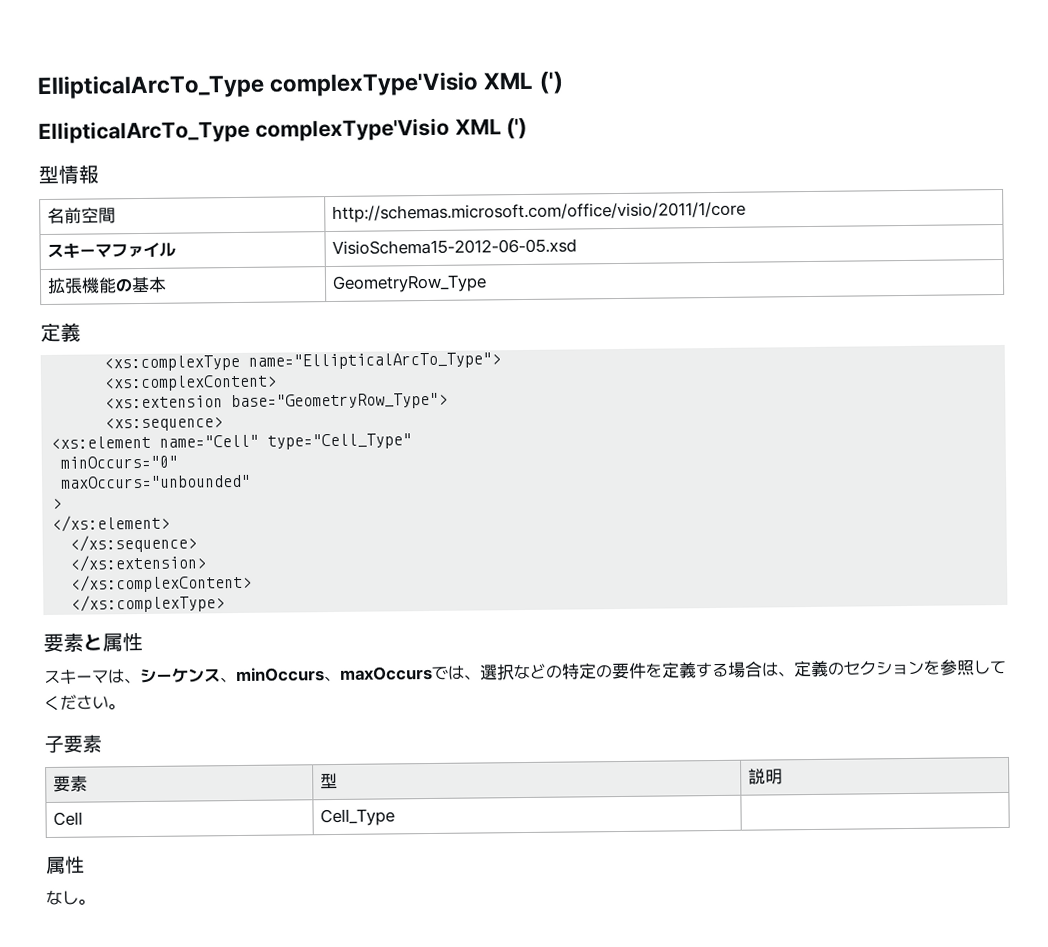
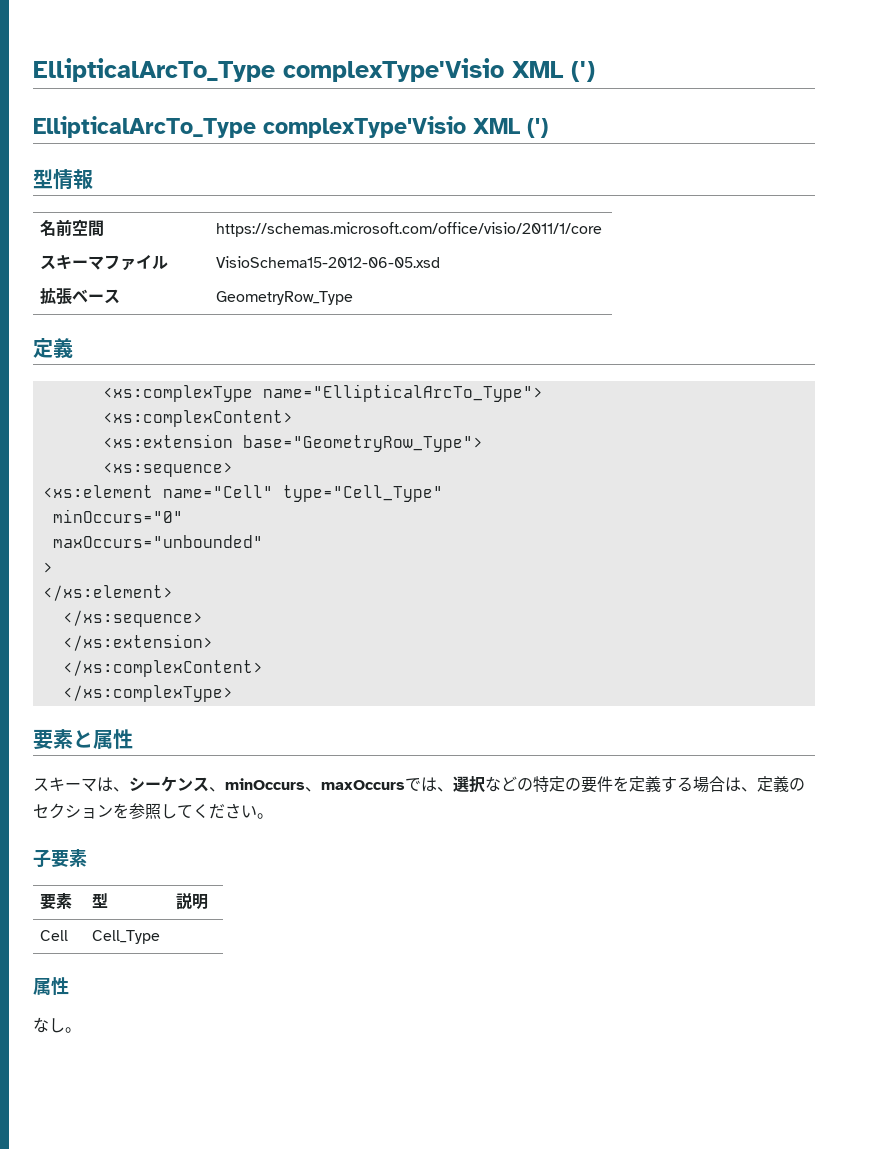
[332,201,747,223] http://schemas.microsoft.com/office/visio/2011/1/core -> [216,222,603,237] https://schemas.microsoft.com/office/visio/2011/1/core
[81,276,168,294] 機能の基本 -> [72,289,121,304] ベース

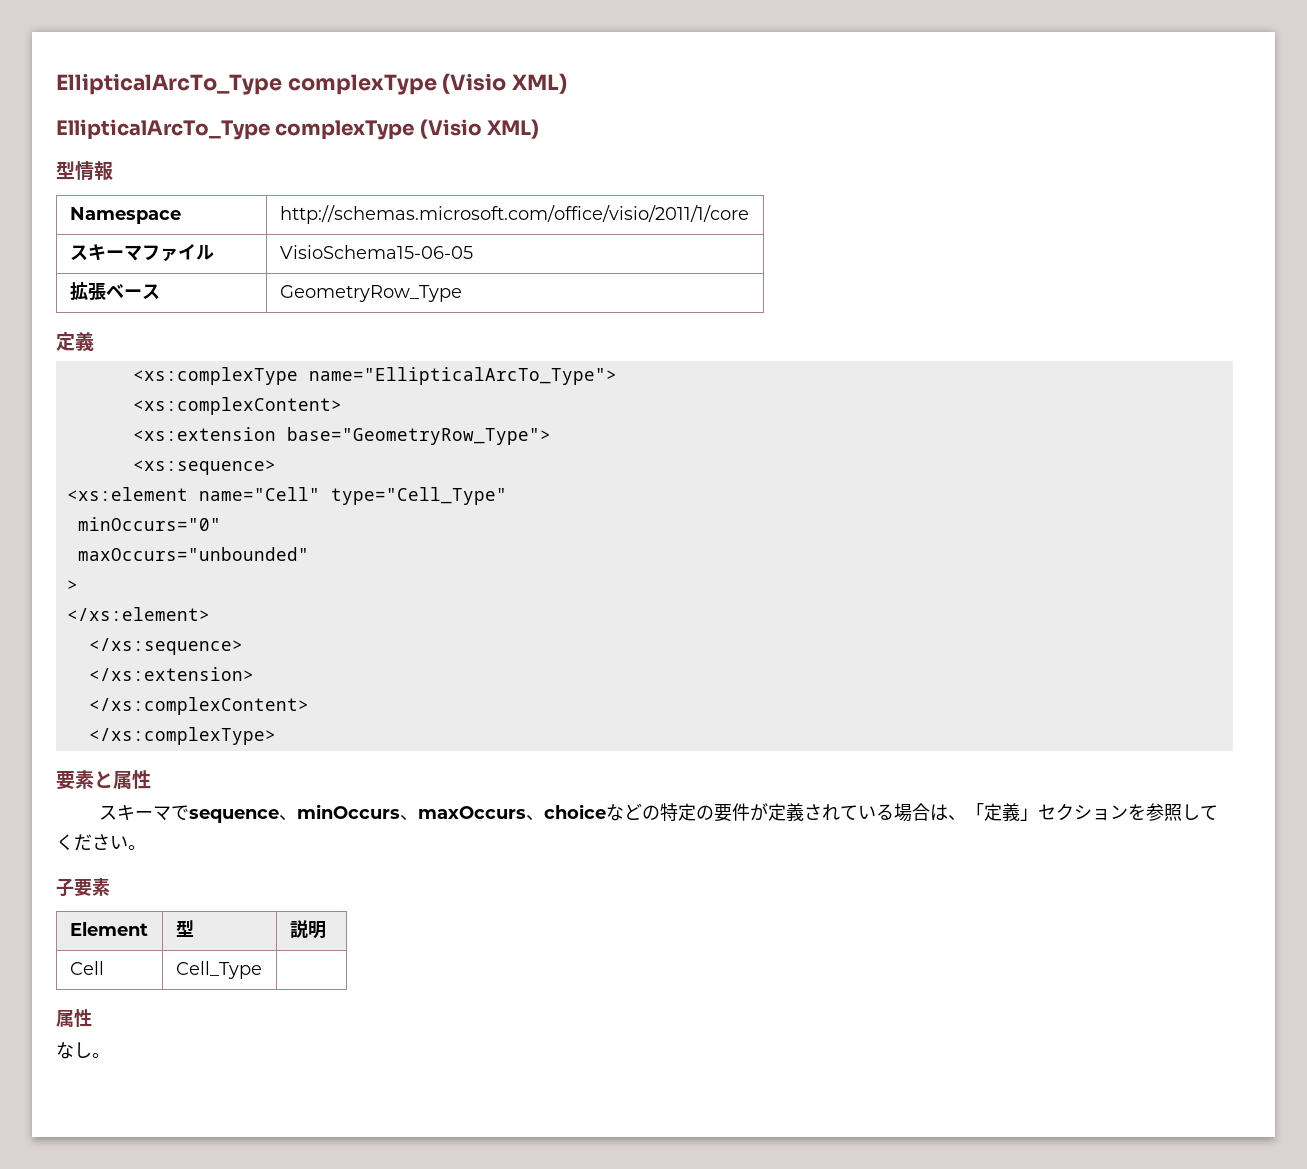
[33,58,595,82] [33,116,548,138] EllipticalArcTo_Type complexType'Visio XML (') // EllipticalArcTo_Type complexType'Visio XML (') -> [56,73,568,95] [56,119,540,140] EllipticalArcTo_Type complexType (Visio XML) // EllipticalArcTo_Type complexType (Visio XML)
[40,219,105,236] [216,222,603,237] 名前空間 | https://schemas.microsoft.com/office/visio/2011/1/core -> [69,207,181,224] [279,205,749,224] Namespace | http://schemas.microsoft.com/office/visio/2011/1/core
[216,256,441,268] VisioSchema15-2012-06-05.xsd -> [279,245,473,259] VisioSchema15-06-05
[97,776,209,792] は、シーケンス -> [170,805,279,823] でsequence
[405,776,485,793] では、選択 -> [525,804,606,821] 、choice
[613,776,677,792] を定義す -> [749,803,876,821] が定義されてい
[757,776,805,792] 定義の -> [965,803,1038,821] 「定義」
[40,893,73,910] 要素 -> [69,922,148,936] Element

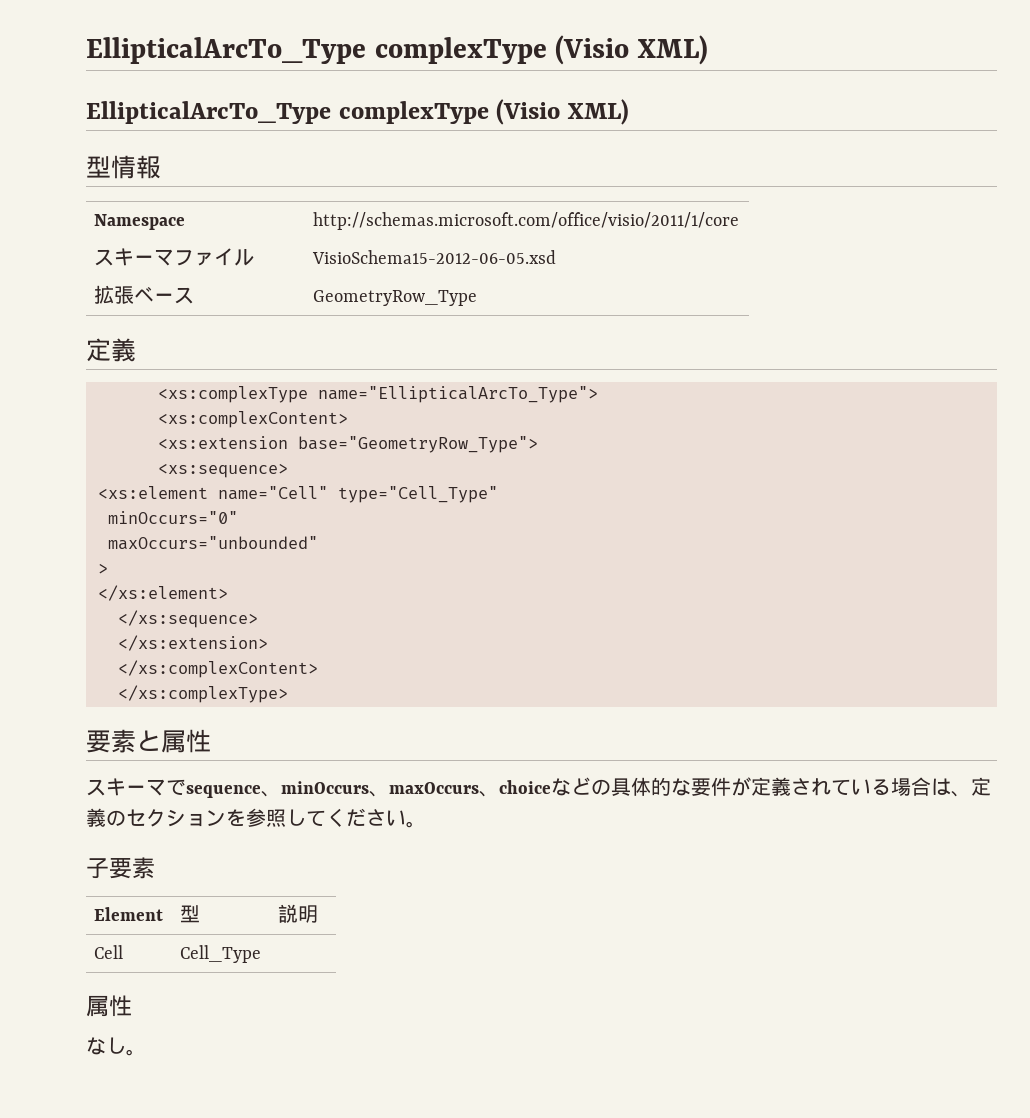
[279,245,473,259] VisioSchema15-06-05 -> [312,250,557,264] VisioSchema15-2012-06-05.xsd
[659,803,714,821] 特定の -> [611,777,691,796] 具体的な
[965,803,1038,821] 「定義」 -> [971,777,991,796] [86,808,126,827] 定義の

